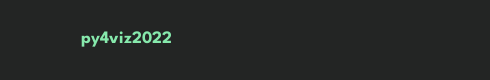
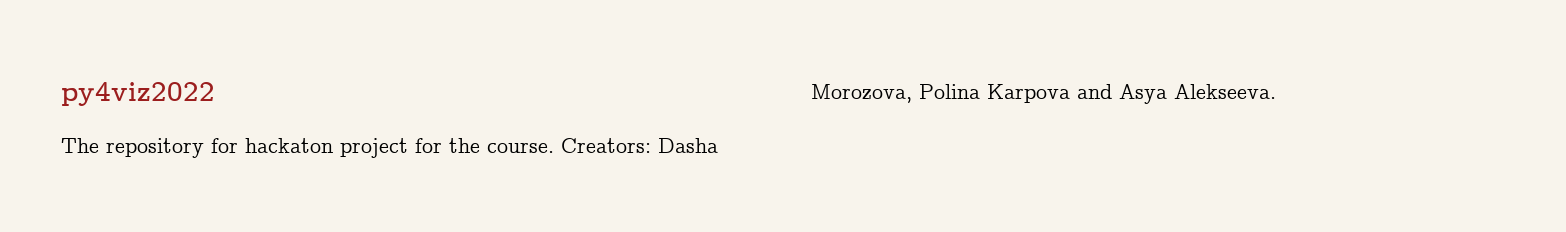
(172, 39) none -> [61,138,718,158] [811,84,1276,104] // The repository for hackaton project for the course. Creators: Dasha Morozova, Polina Karpova and Asya Alekseeva.

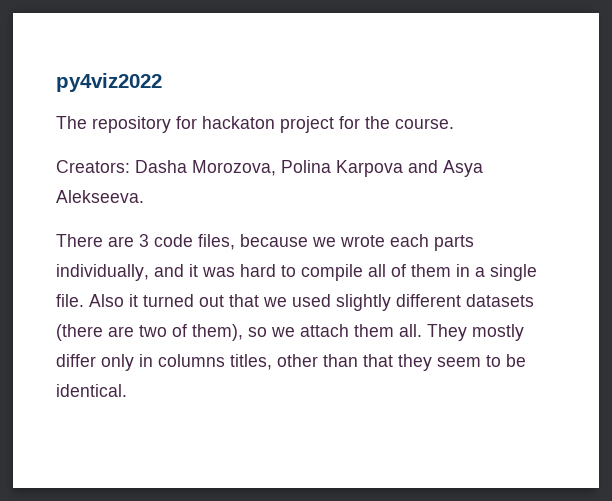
(554, 147) none -> (454, 123) //
(1276, 91) none -> [56,234,474,251] [56,264,537,281] [56,294,534,311] [56,324,524,341] [56,354,526,371] [56,384,127,397] // There are 3 code files, because we wrote each parts individually, and it was hard to compile all of them in a single file. Also it turned out that we used slightly different datasets (there are two of them), so we attach them all. They mostly differ only in columns titles, other than that they seem to be identical.

